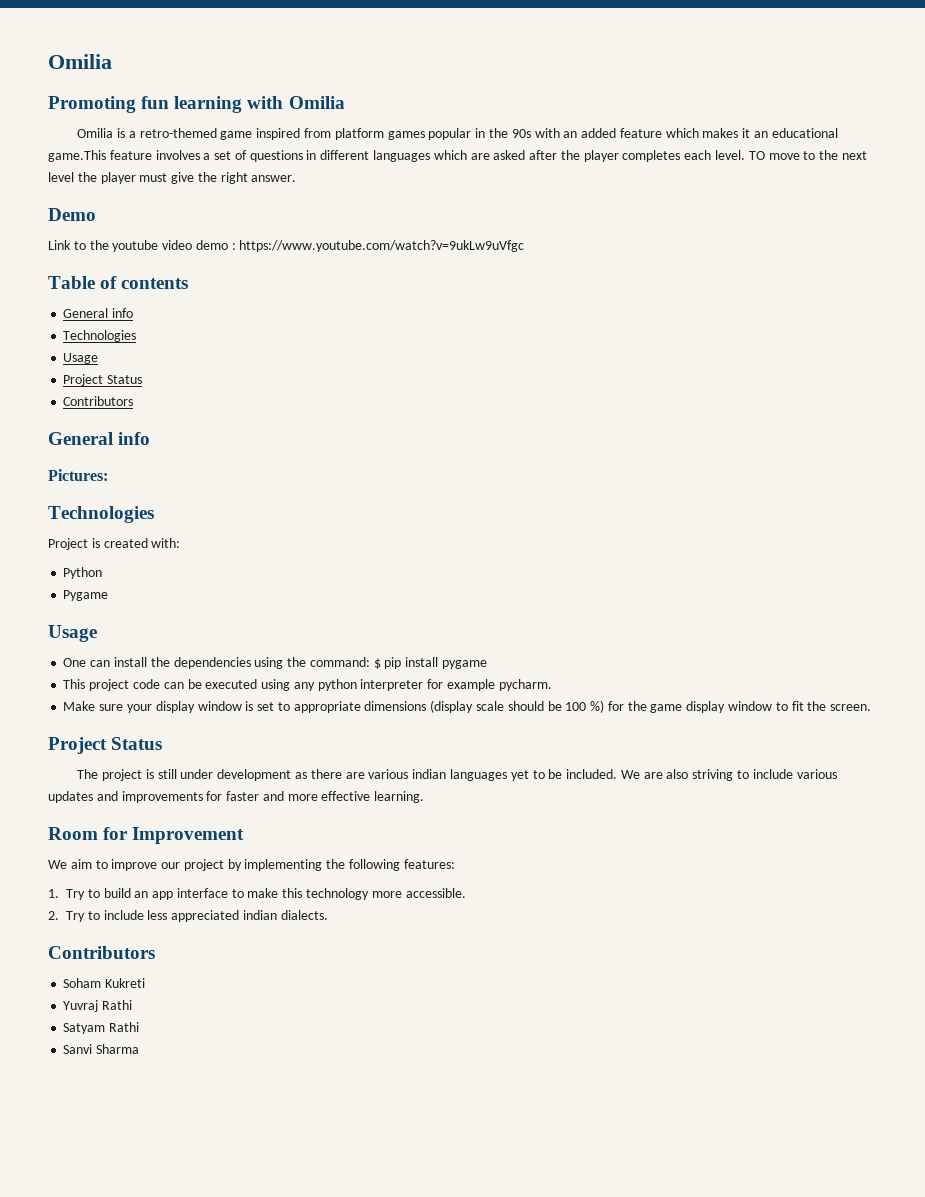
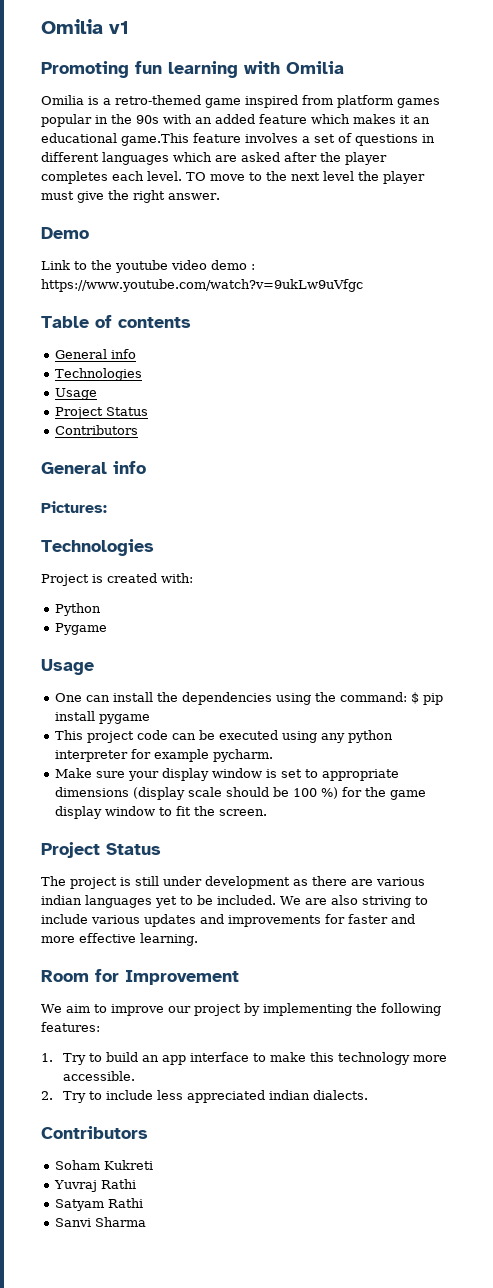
[48,54,112,69] Omilia -> [41,19,129,34] Omilia v1

